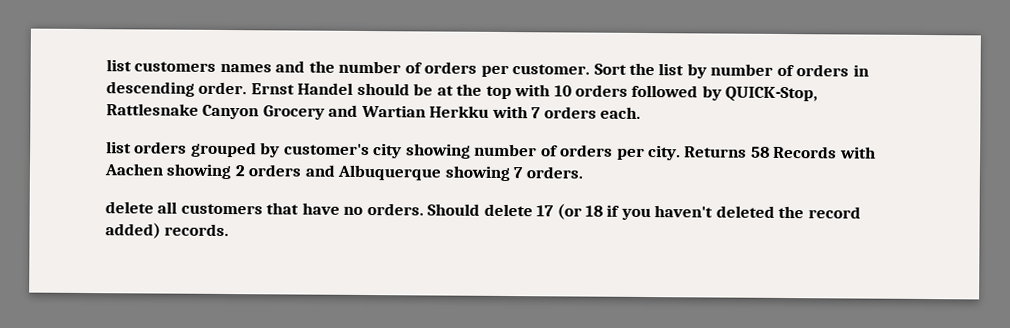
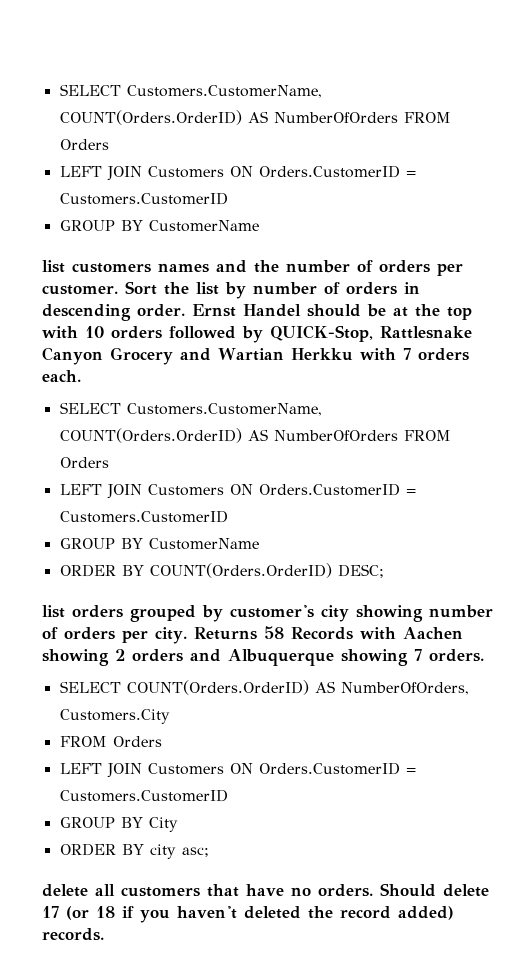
(106, 65) none -> [59,84,322,98] [59,110,451,125] [59,139,109,150] [59,165,416,181] [59,192,228,205] [59,220,259,232] SELECT Customers.CustomerName, COUNT(Orders.OrderID) AS NumberOfOrders FROM Orders // LEFT JOIN Customers ON Orders.CustomerID = Customers.CustomerID // GROUP BY CustomerName //
(642, 112) none -> [59,402,322,416] [59,428,451,443] [59,457,109,468] [59,483,416,499] [59,510,228,523] [59,538,259,550] [59,563,384,578] // SELECT Customers.CustomerName, COUNT(Orders.OrderID) AS NumberOfOrders FROM Orders // LEFT JOIN Customers ON Orders.CustomerID = Customers.CustomerID // GROUP BY CustomerName // ORDER BY COUNT(Orders.OrderID) DESC;
(583, 172) none -> [59,680,469,695] [59,709,170,724] [59,736,162,747] [59,762,416,778] [59,789,228,802] [59,817,178,832] [59,843,209,859] // SELECT COUNT(Orders.OrderID) AS NumberOfOrders, Customers.City // FROM Orders // LEFT JOIN Customers ON Orders.CustomerID = Customers.CustomerID // GROUP BY City // ORDER BY city asc;

